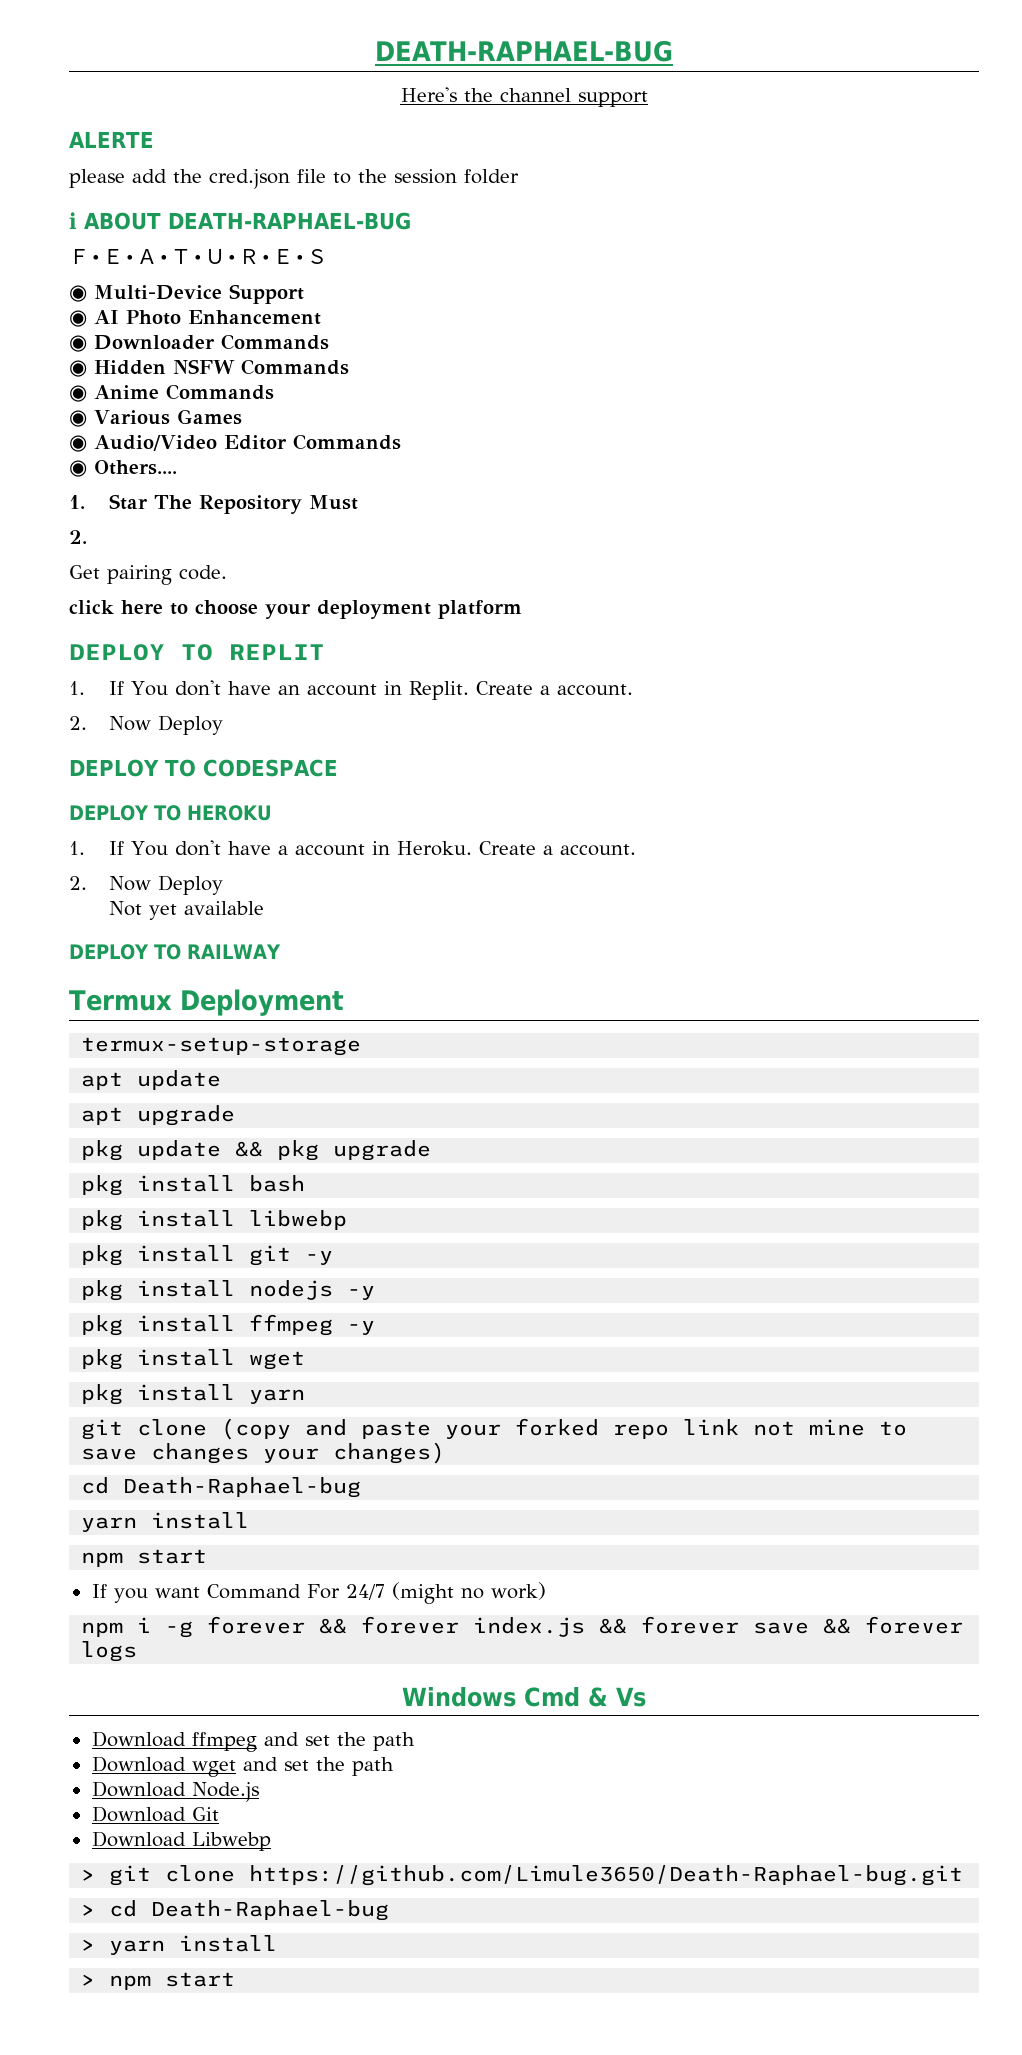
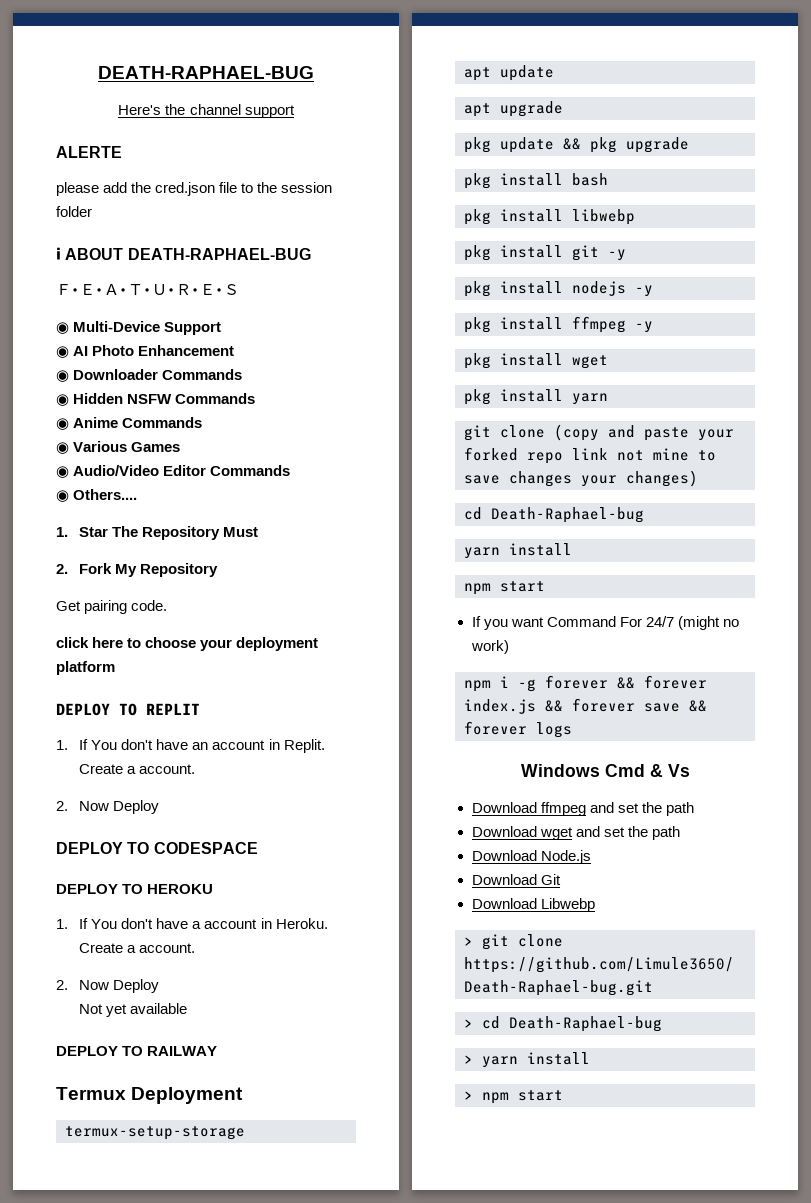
(87, 537) none -> [79,563,219,577] Fork My Repository

